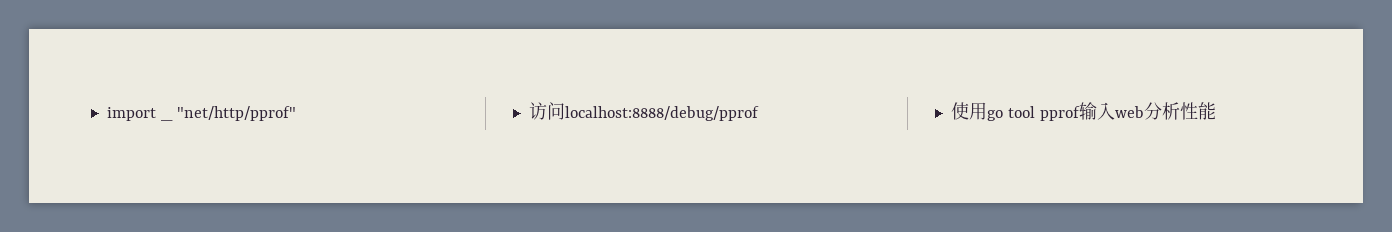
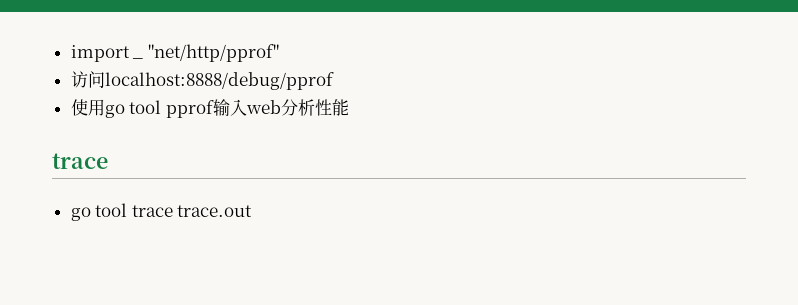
(1216, 111) none -> [52,153,108,169] [70,203,253,221] // trace // go tool trace trace.out

